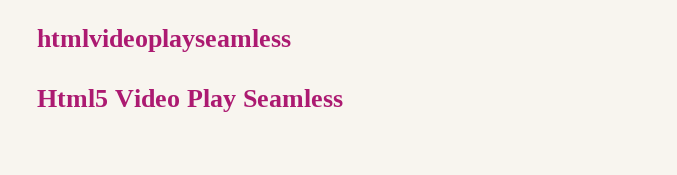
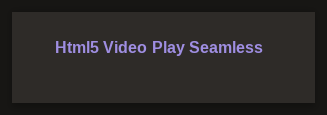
[37,29,291,52] htmlvideoplayseamless // -> (55, 47) none

